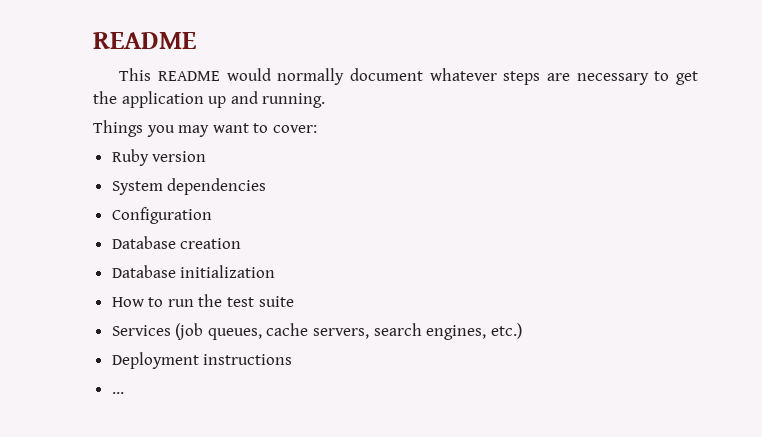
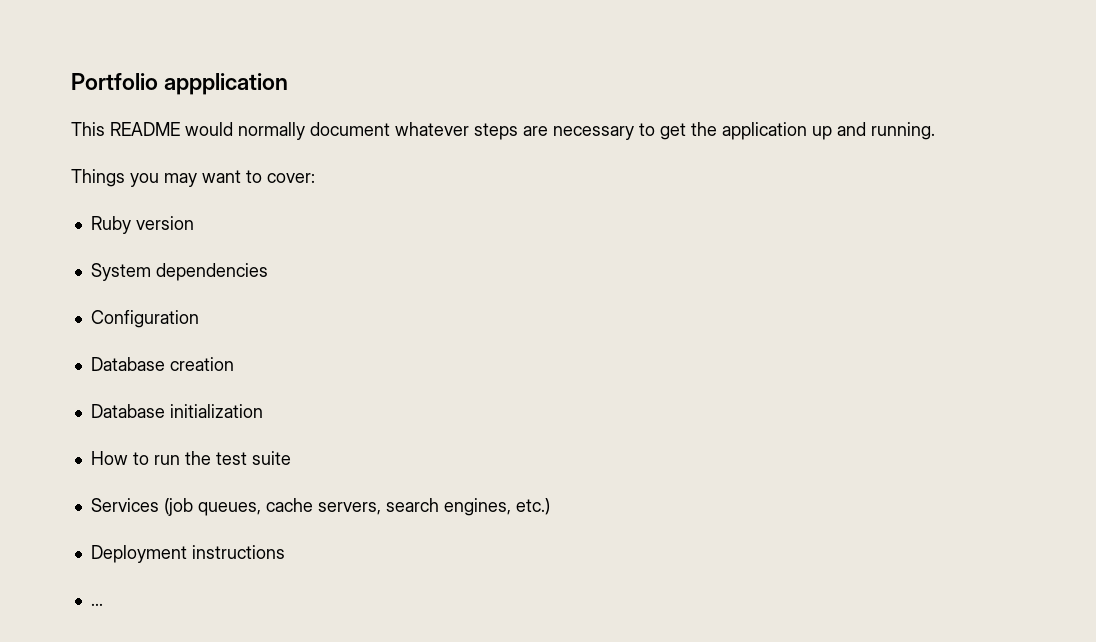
[93,32,196,49] README -> [71,73,289,95] Portfolio appplication

